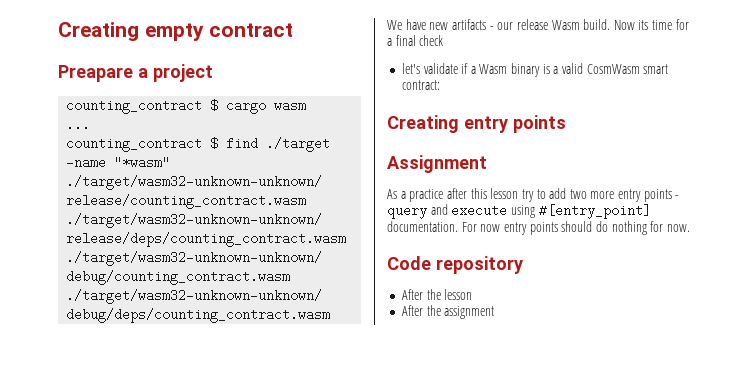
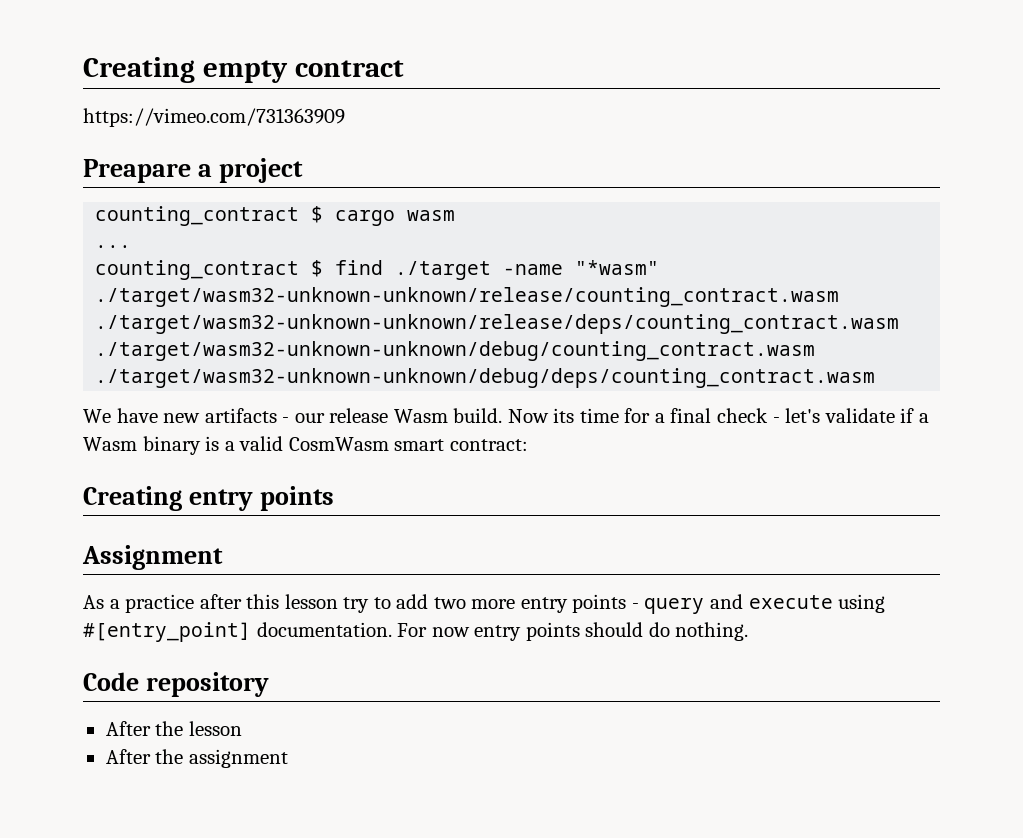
(294, 30) none -> [83,108,345,127] // https://vimeo.com/731363909
(444, 40) // -> [772,417,780,423] -
[611,221,690,235] nothing for now. -> [675,622,749,641] nothing.

